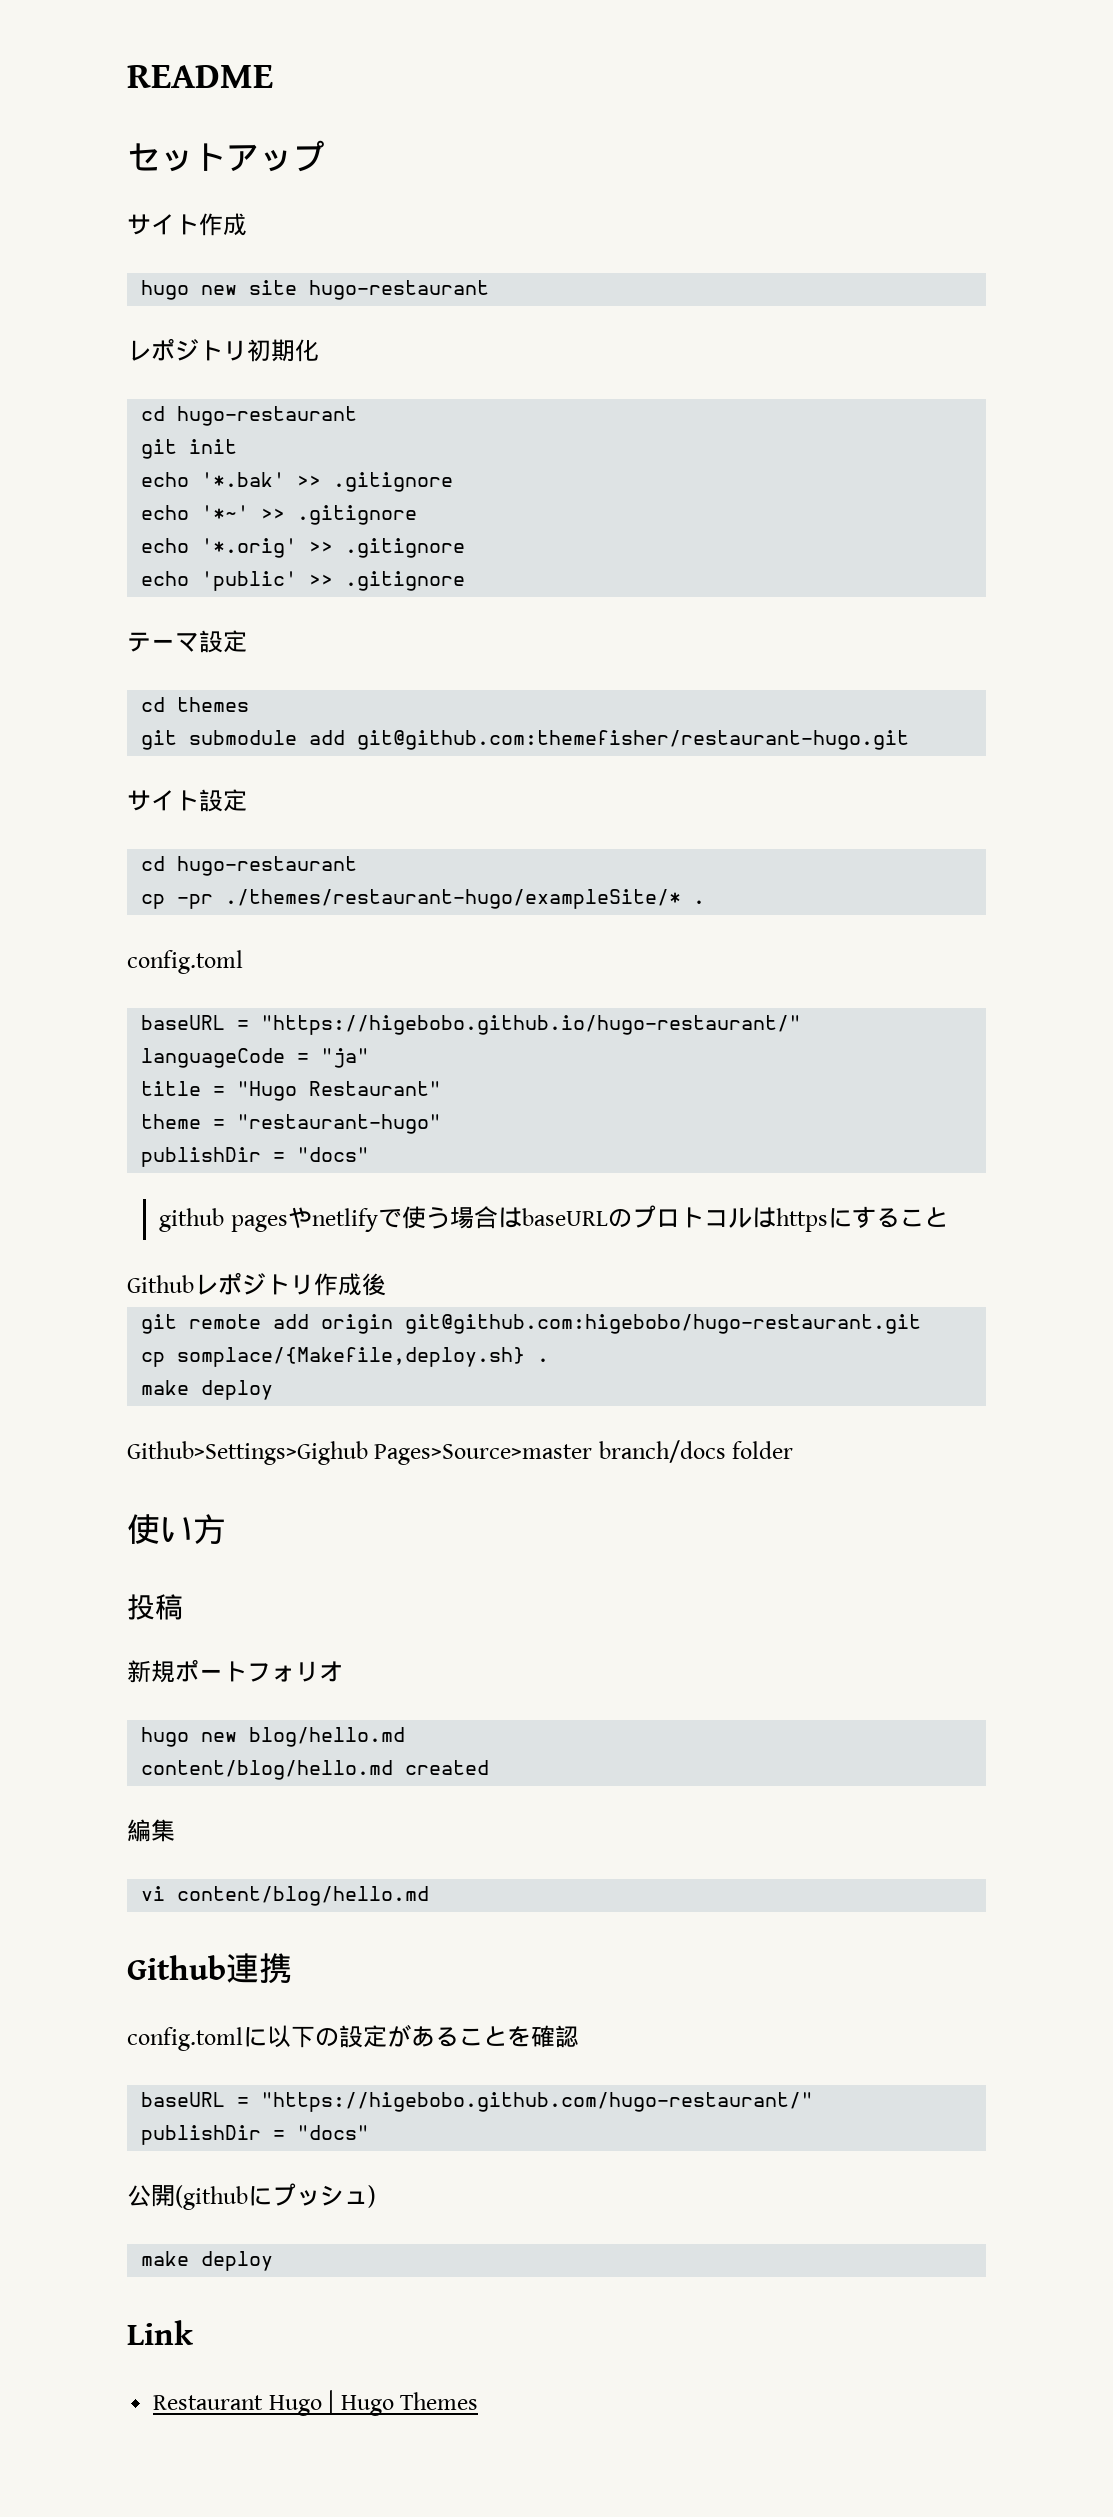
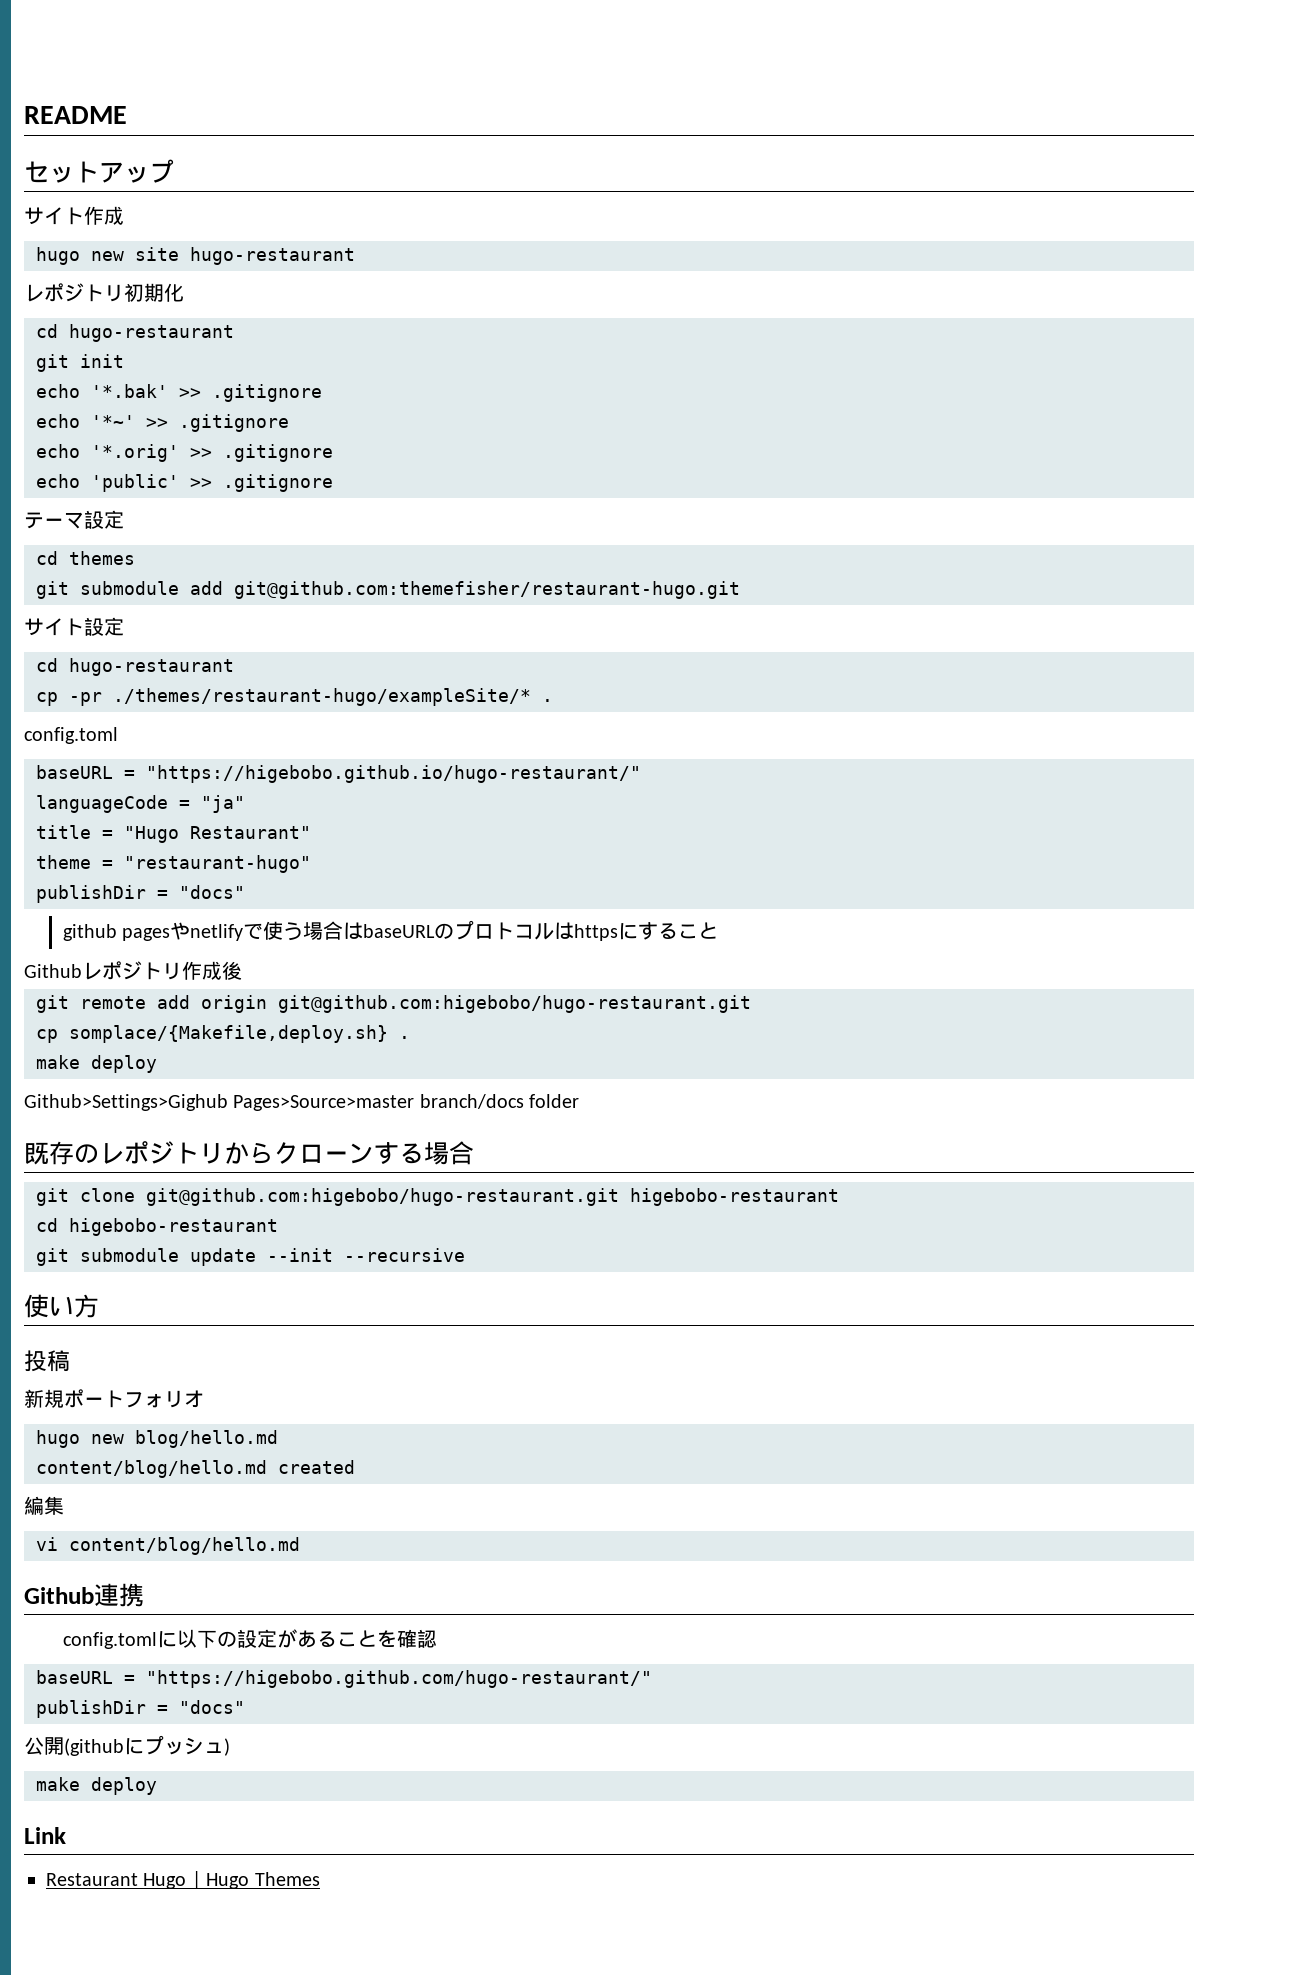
(794, 1450) none -> [24,1141,474,1165] [36,1188,839,1206] [36,1218,278,1236] [36,1248,465,1266] // 既存のレポジトリからクローンする場合 // git clone git@github.com:higebobo/hugo-restaurant.git higebobo-restaurant // cd higebobo-restaurant // git submodule update --init --recursive

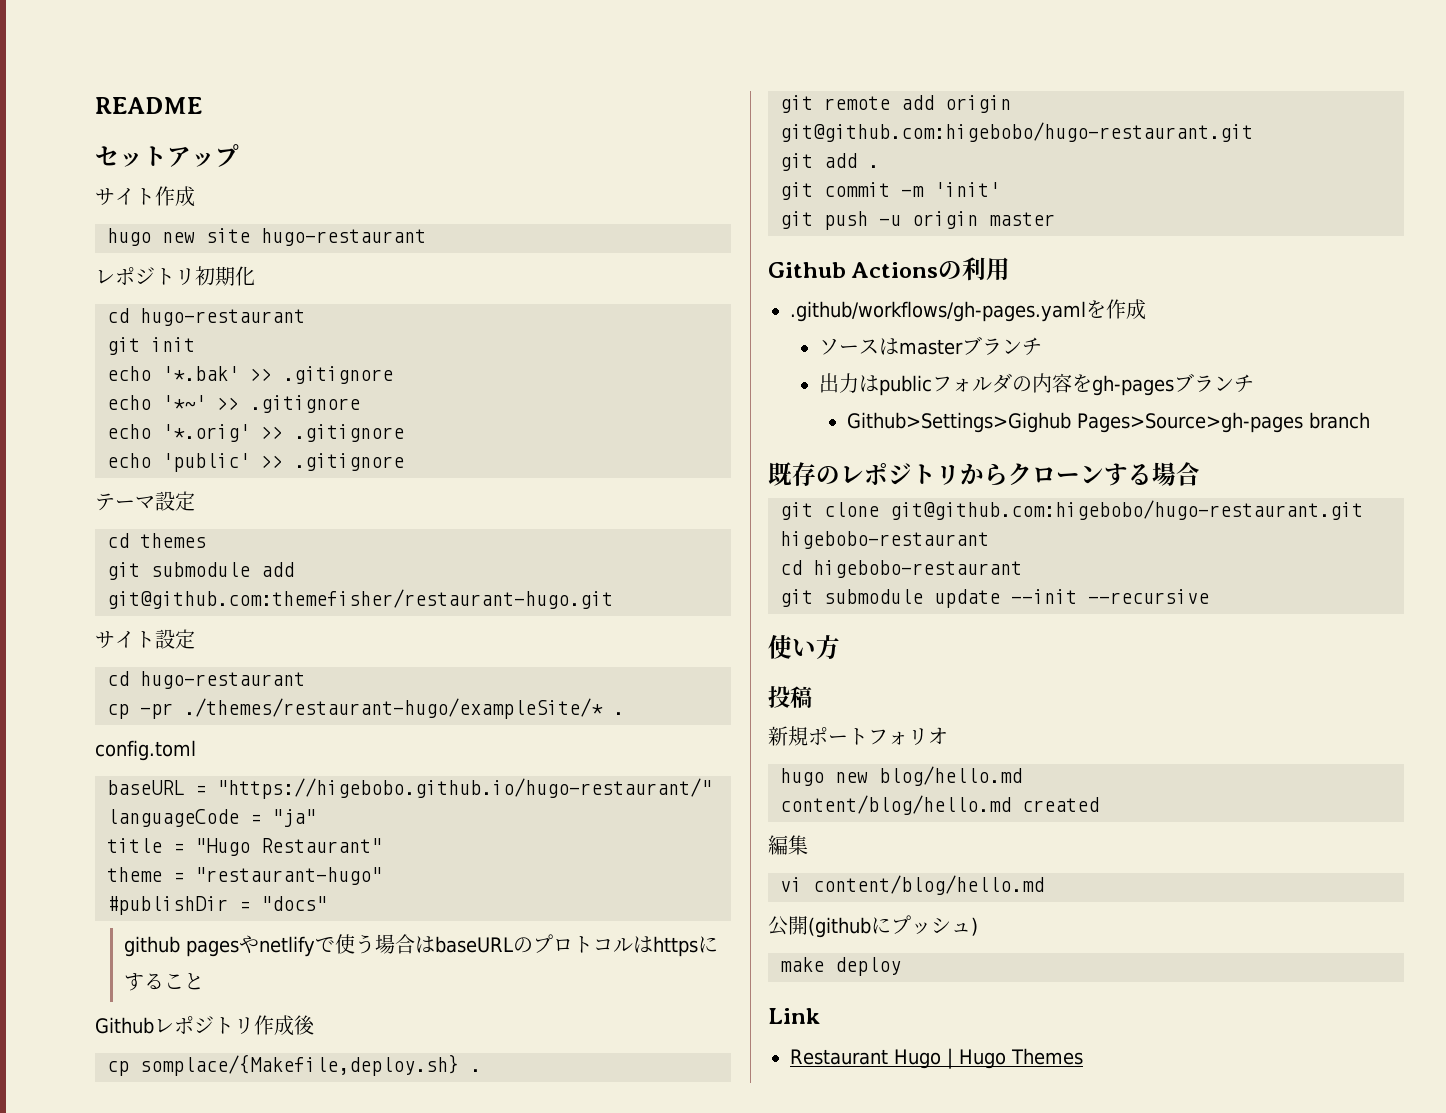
[36,885,146,903] publishDir -> [107,896,228,915] #publishDir
(242, 970) none -> [107,1054,481,1076] // cp somplace/{Makefile,deploy.sh} .
[36,1025,410,1043] [36,1055,157,1073] [24,1094,580,1111] cp somplace/{Makefile,deploy.sh} . // make deploy // Github>Settings>Gighub Pages>Source>master branch/docs folder -> [780,153,879,171] [780,182,1000,200] [780,211,1055,230] [768,257,1011,281] [790,299,1146,322] [818,336,1042,356] [818,373,1254,396] [847,412,1371,433] git add . // git commit -m 'init' // git push -u origin master // Github Actionsの利用 // .github/workflows/gh-pages.yamlを作成 // ソースはmasterブランチ // 出力はpublicフォルダの内容をgh-pagesブランチ // Github>Settings>Gighub Pages>Source>gh-pages branch
[24,1583,144,1607] [62,1629,437,1649] [36,1670,652,1688] [36,1700,245,1718] // Github連携 // config.tomlに以下の設定があることを確認 // baseURL = "https://higebobo.github.com/hugo-restaurant/" // publishDir = "docs" -> (1044, 885) none

